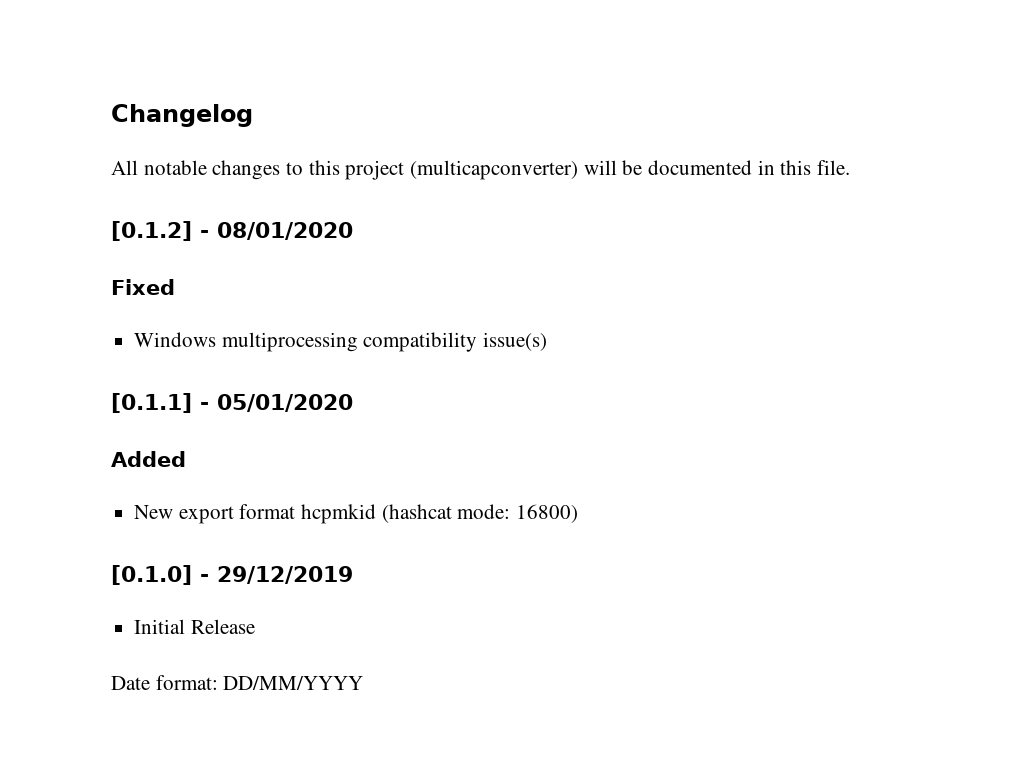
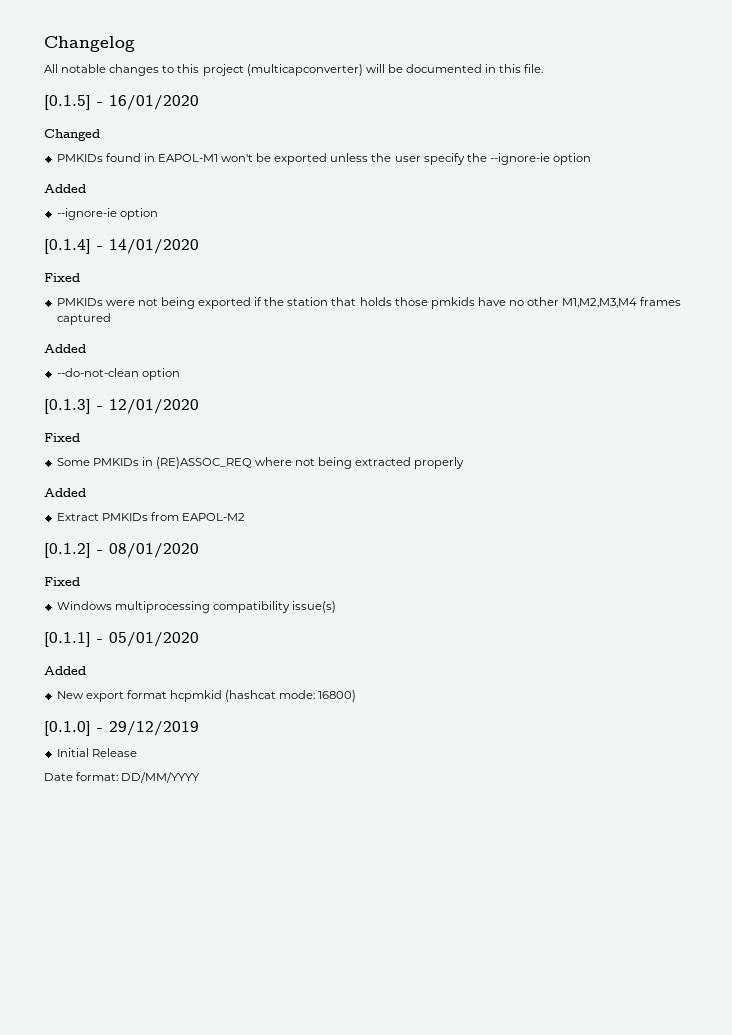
(851, 167) none -> [44,95,199,110] [44,129,100,141] [56,153,592,165] [44,184,86,193] [56,208,158,220] [44,239,199,254] [44,273,80,282] [56,297,682,309] [56,313,111,325] [44,344,86,353] [56,368,180,380] [44,399,199,414] [44,433,80,442] [56,457,465,469] [44,488,86,497] [56,512,245,521] // [0.1.5] - 16/01/2020 // Changed // PMKIDs found in EAPOL-M1 won't be exported unless the user specify the --ignore-ie option // Added // --ignore-ie option // [0.1.4] - 14/01/2020 // Fixed // PMKIDs were not being exported if the station that holds those pmkids have no other M1,M2,M3,M4 frames captured // Added // --do-not-clean option // [0.1.3] - 12/01/2020 // Fixed // Some PMKIDs in (RE)ASSOC_REQ where not being extracted properly // Added // Extract PMKIDs from EAPOL-M2

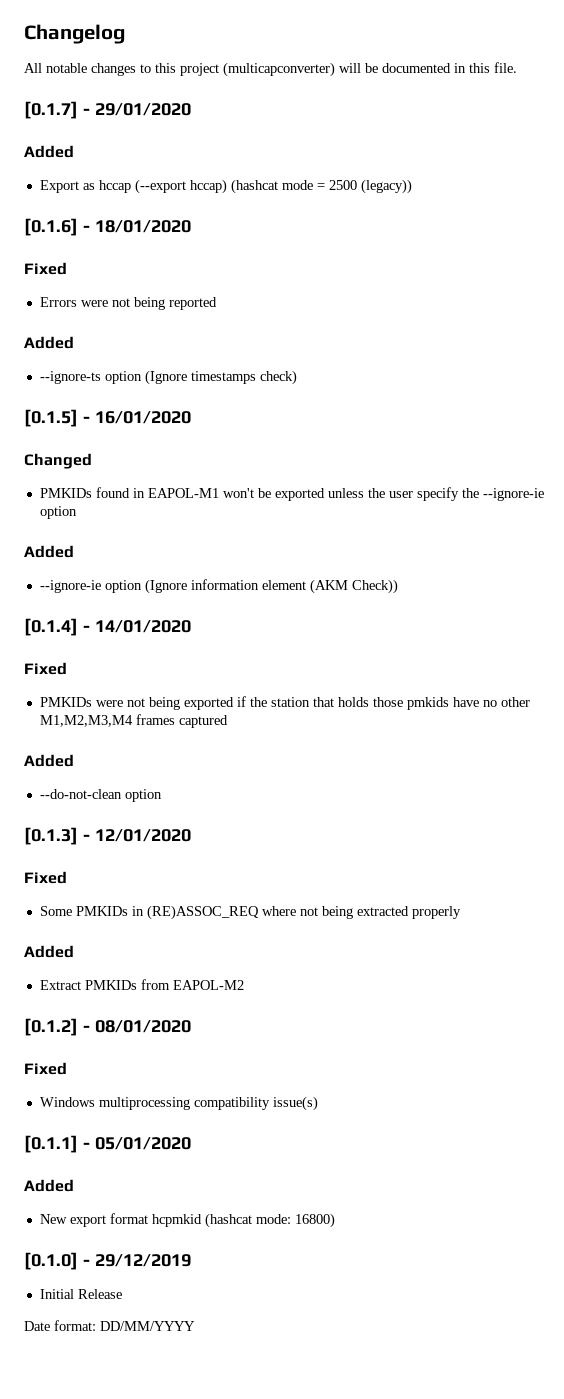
(544, 68) none -> [24,101,191,119] [24,145,74,158] [39,179,412,194] [24,218,191,236] [24,262,67,275] [39,297,217,310] [24,336,74,349] [39,370,297,385] // [0.1.7] - 29/01/2020 // Added // Export as hccap (--export hccap) (hashcat mode = 2500 (legacy)) // [0.1.6] - 18/01/2020 // Fixed // Errors were not being reported // Added // --ignore-ts option (Ignore timestamps check)
(158, 214) none -> [144,579,398,594] (Ignore information element (AKM Check))

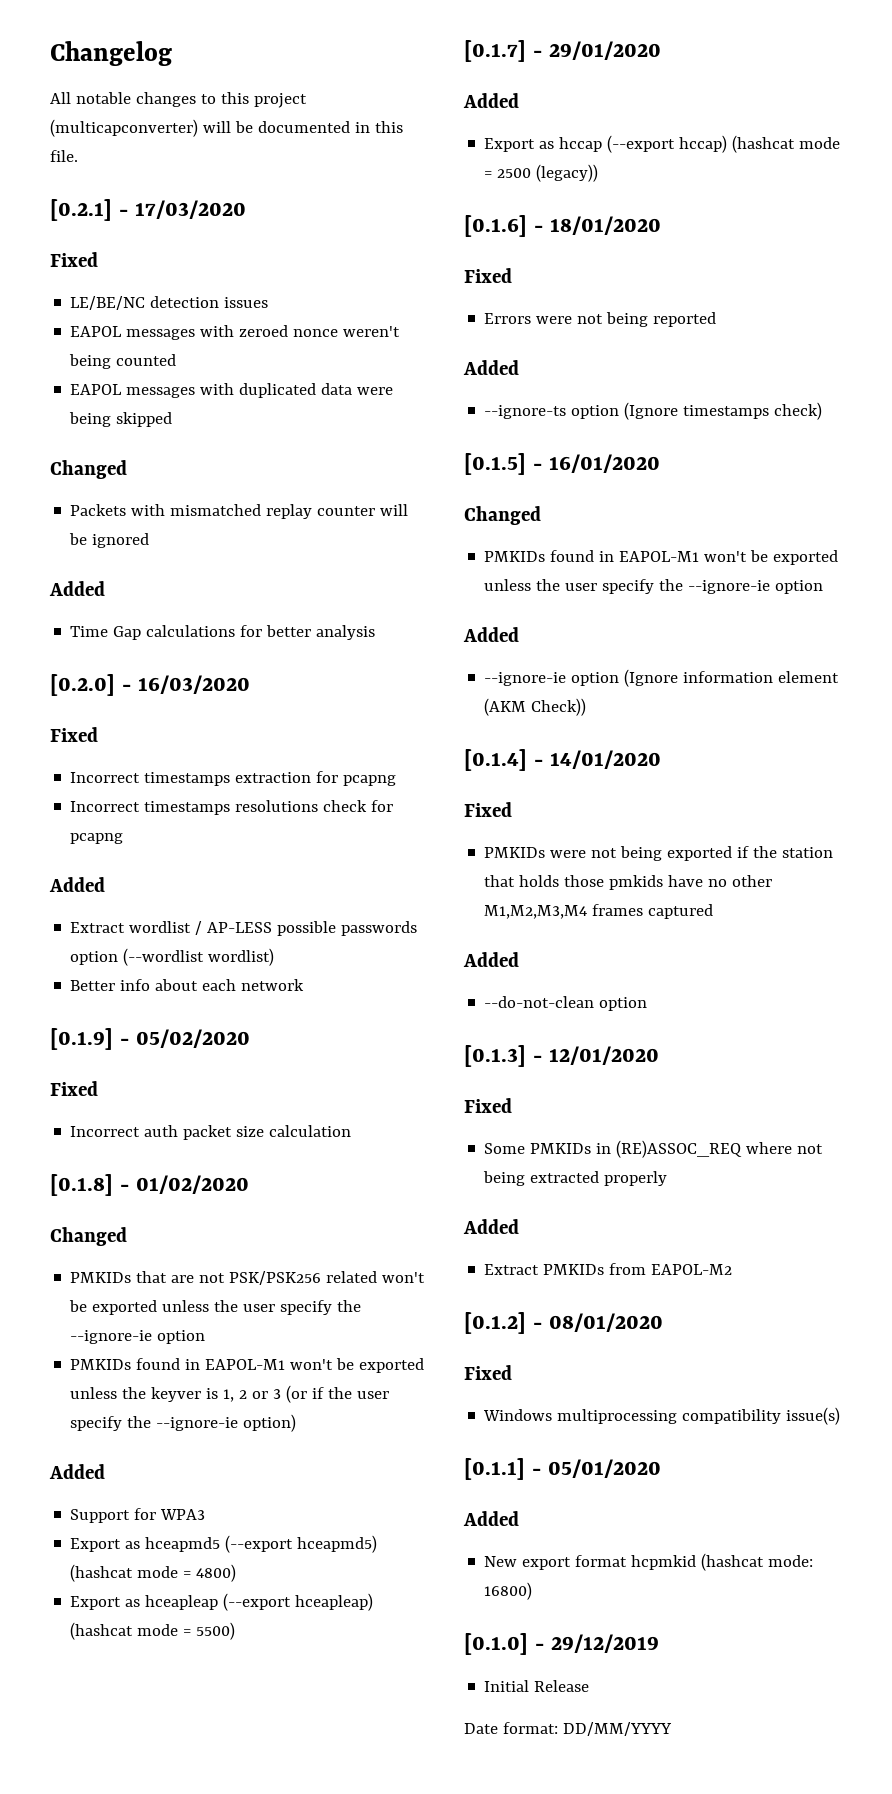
(517, 67) none -> [50,199,246,221] [50,252,98,267] [70,296,269,310] [70,325,401,340] [69,354,177,369] [70,383,394,398] [69,412,173,427] [50,460,127,479] [70,504,409,519] [69,533,150,548] [49,581,105,596] [70,625,376,640] [50,674,250,696] [50,727,98,742] [70,771,397,786] [70,800,394,815] [70,833,124,844] [49,877,105,892] [70,921,418,936] [70,948,275,966] [70,979,305,991] [50,1028,250,1050] [50,1081,98,1096] [70,1125,352,1140] [50,1174,249,1196] [50,1227,127,1246] [70,1271,426,1285] [69,1300,362,1315] [70,1330,206,1344] [70,1358,425,1373] [70,1385,390,1403] [70,1414,297,1432] [49,1464,105,1479] [70,1508,206,1523] [70,1535,378,1553] [70,1564,237,1582] [70,1593,374,1611] [70,1622,236,1640] // [0.2.1] - 17/03/2020 // Fixed // LE/BE/NC detection issues // EAPOL messages with zeroed nonce weren't being counted // EAPOL messages with duplicated data were being skipped // Changed // Packets with mismatched replay counter will be ignored // Added // Time Gap calculations for better analysis // [0.2.0] - 16/03/2020 // Fixed // Incorrect timestamps extraction for pcapng // Incorrect timestamps resolutions check for pcapng // Added // Extract wordlist / AP-LESS possible passwords option (--wordlist wordlist) // Better info about each network // [0.1.9] - 05/02/2020 // Fixed // Incorrect auth packet size calculation // [0.1.8] - 01/02/2020 // Changed // PMKIDs that are not PSK/PSK256 related won't be exported unless the user specify the --ignore-ie option // PMKIDs found in EAPOL-M1 won't be exported unless the keyver is 1, 2 or 3 (or if the user specify the --ignore-ie option) // Added // Support for WPA3 // Export as hceapmd5 (--export hceapmd5) (hashcat mode = 4800) // Export as hceapleap (--export hceapleap) (hashcat mode = 5500)

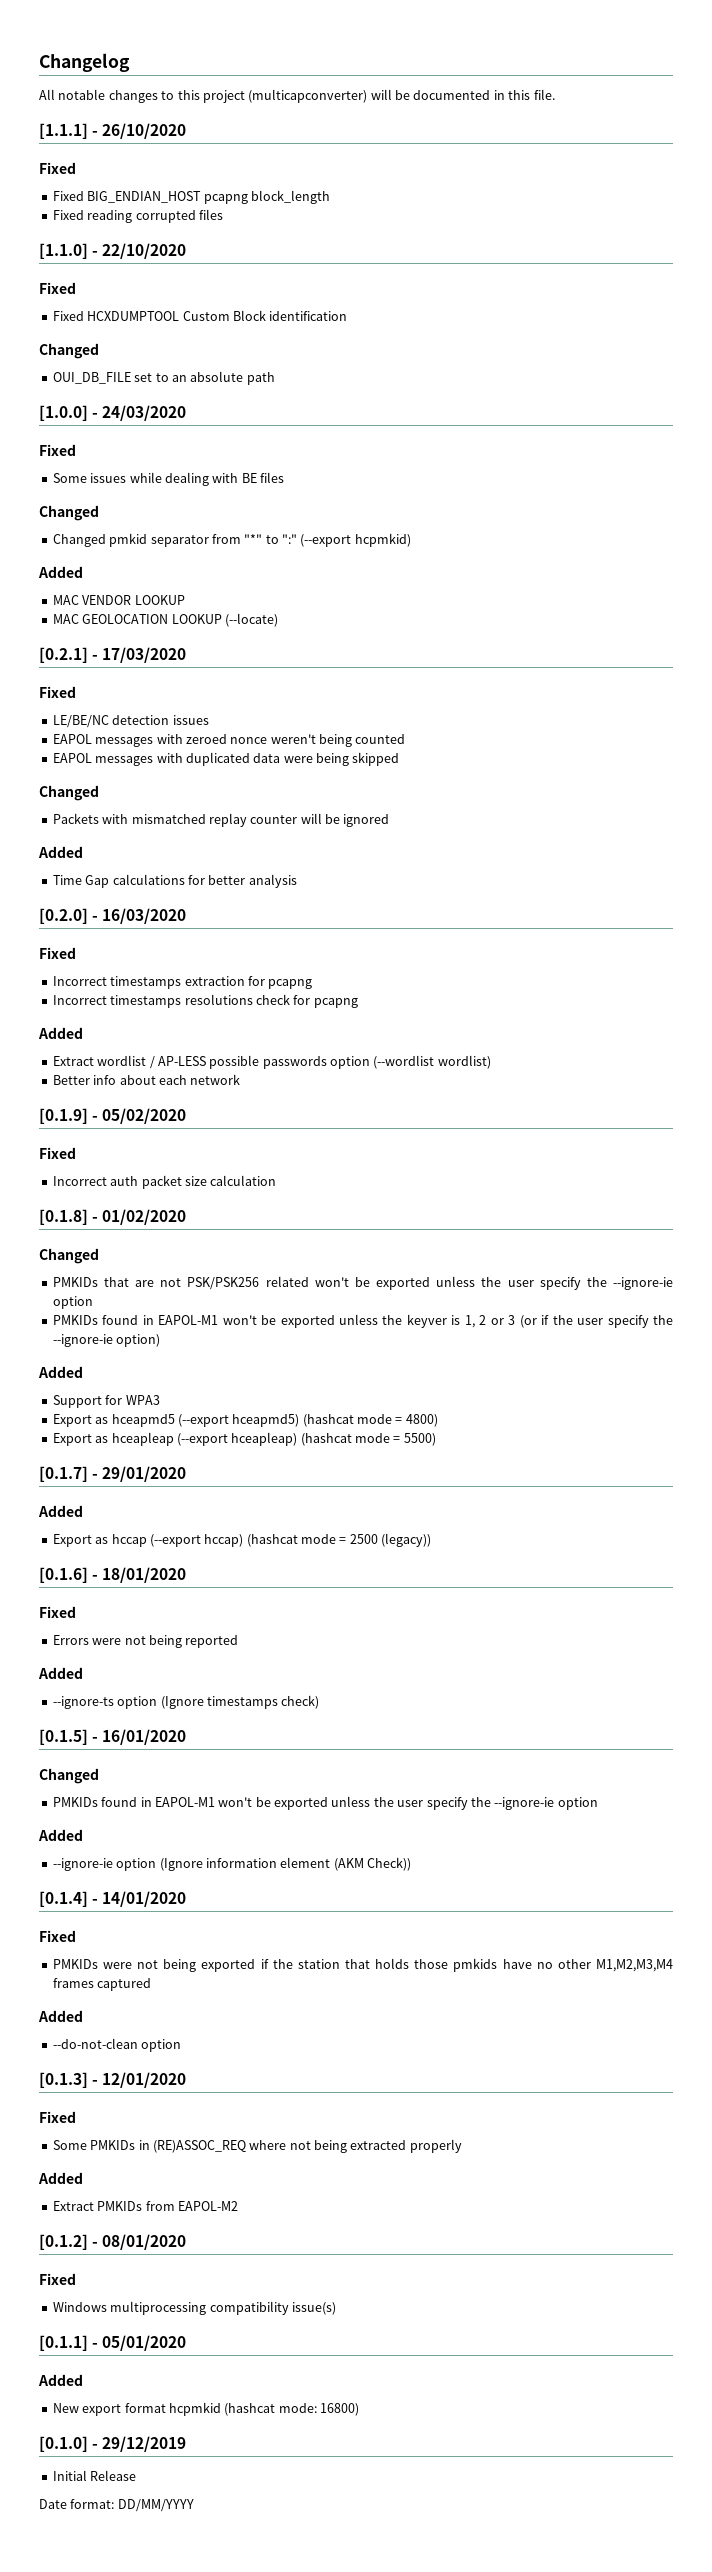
(78, 156) none -> [39,123,187,139] [39,162,76,174] [52,190,330,204] [52,209,223,223] [39,243,187,259] [39,282,76,294] [52,310,348,321] [39,343,99,359] [52,371,275,385] [39,405,187,421] [39,444,76,456] [52,472,284,486] [39,505,99,521] [52,533,411,547] [38,566,83,578] [52,595,185,605] [52,613,278,627] // [1.1.1] - 26/10/2020 // Fixed // Fixed BIG_ENDIAN_HOST pcapng block_length // Fixed reading corrupted files // [1.1.0] - 22/10/2020 // Fixed // Fixed HCXDUMPTOOL Custom Block identification // Changed // OUI_DB_FILE set to an absolute path // [1.0.0] - 24/03/2020 // Fixed // Some issues while dealing with BE files // Changed // Changed pmkid separator from "*" to ":" (--export hcpmkid) // Added // MAC VENDOR LOOKUP // MAC GEOLOCATION LOOKUP (--locate)

